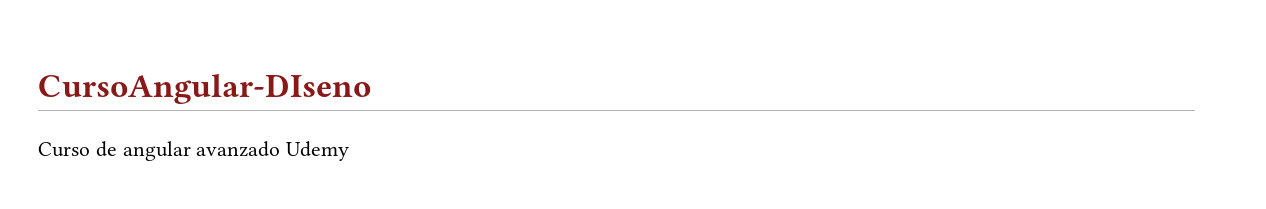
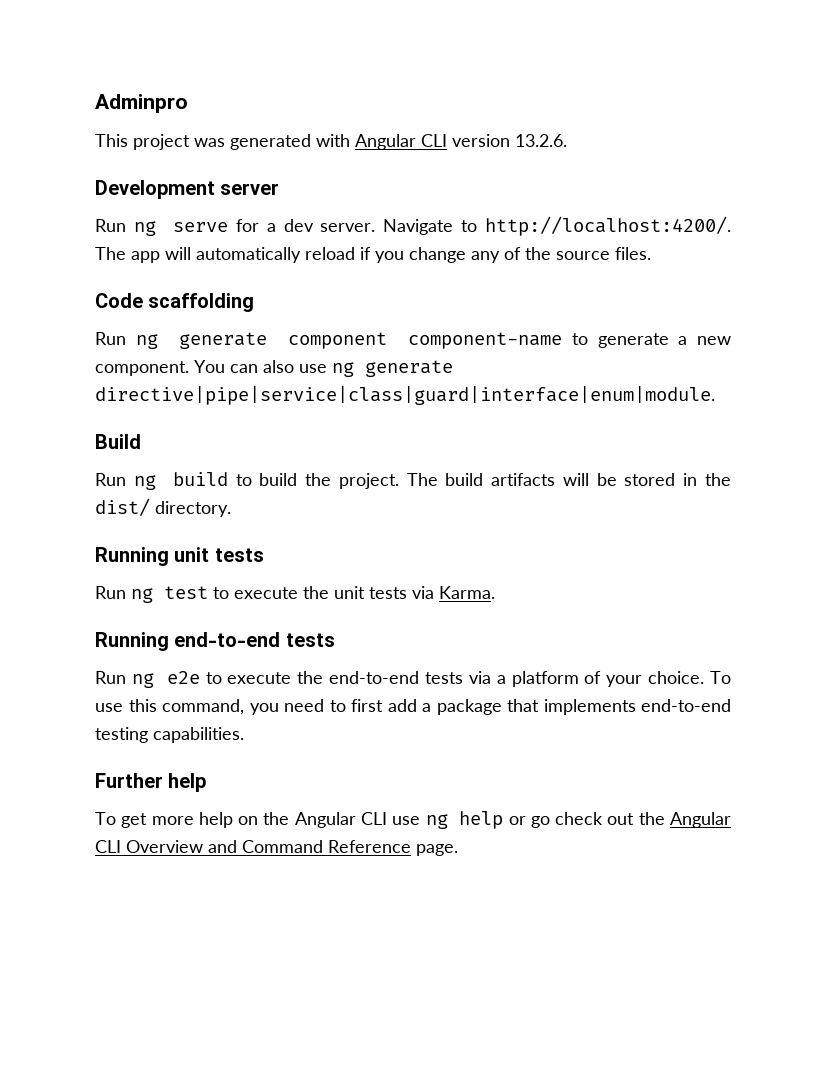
[38,74,371,104] [38,141,350,161] CursoAngular-DIseno // Curso de angular avanzado Udemy -> [95,94,188,113] [95,134,567,150] [95,180,280,199] [95,216,732,236] [95,247,651,263] [95,293,255,312] [95,332,731,349] [95,360,453,377] [95,386,715,405] [95,434,141,449] [95,472,731,490] [95,498,231,517] [95,547,264,566] [95,586,495,603] [95,632,335,651] [95,671,731,688] [95,699,731,715] [95,727,244,743] [95,773,207,792] [95,811,731,829] [95,840,458,856] Adminpro // This project was generated with Angular CLI version 13.2.6. // Development server // Run ng serve for a dev server. Navigate to http://localhost:4200/. The app will automatically reload if you change any of the source files. // Code scaffolding // Run ng generate component component-name to generate a new component. You can also use ng generate directive|pipe|service|class|guard|interface|enum|module. // Build // Run ng build to build the project. The build artifacts will be stored in the dist/ directory. // Running unit tests // Run ng test to execute the unit tests via Karma. // Running end-to-end tests // Run ng e2e to execute the end-to-end tests via a platform of your choice. To use this command, you need to first add a package that implements end-to-end testing capabilities. // Further help // To get more help on the Angular CLI use ng help or go check out the Angular CLI Overview and Command Reference page.

